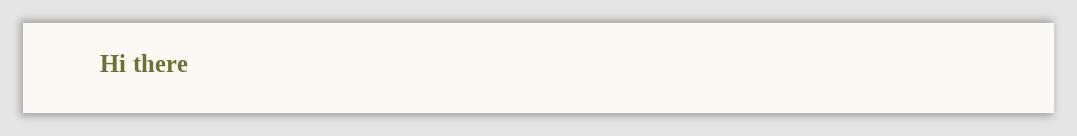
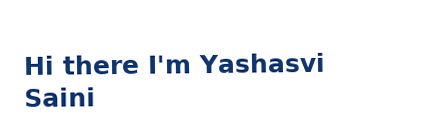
(188, 63) none -> [147,52,326,74] [24,87,96,107] I'm Yashasvi Saini

